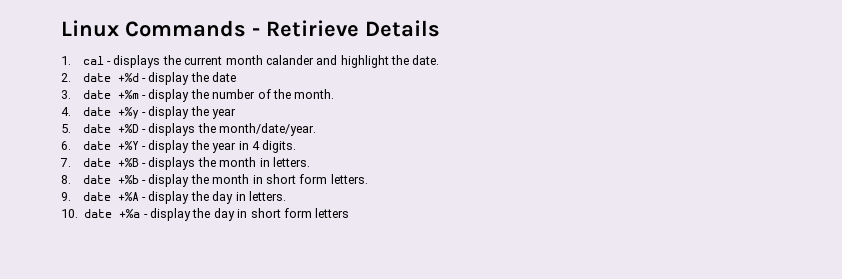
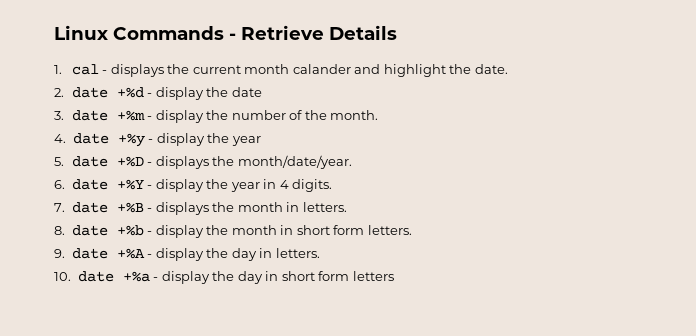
[266,20,359,37] Retirieve -> [241,25,324,40] Retrieve

